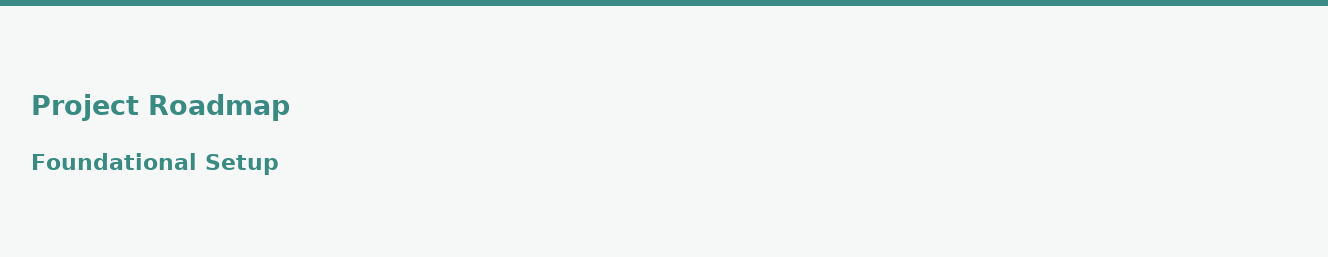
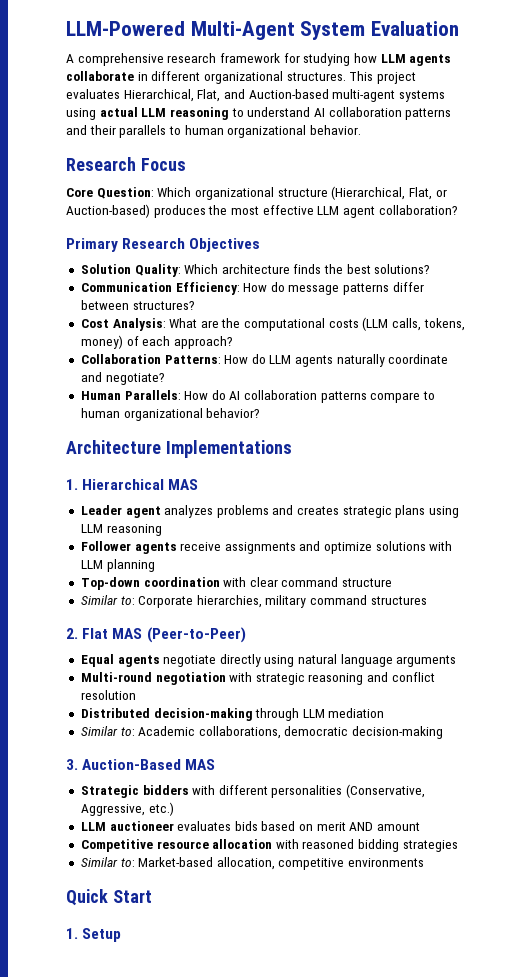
[31,94,290,121] [31,153,197,170] Project Roadmap // Foundational -> [66,21,460,40] [66,53,452,66] [66,71,416,84] [66,89,445,102] [66,107,452,120] [66,125,361,138] [66,157,186,171] [66,186,447,200] [66,204,458,218] [66,238,261,252] [80,264,431,277] [80,282,424,295] [80,300,195,310] [80,317,465,331] [80,335,233,349] [80,354,449,367] [80,372,165,385] [80,390,436,403] [80,408,261,421] [66,440,292,458] [66,479,199,490] [80,505,460,518] [80,524,162,536] [80,541,453,554] [80,559,155,572] [80,577,393,590] [80,595,427,608] [66,627,246,643] [80,654,457,667] [80,672,435,685] [80,690,136,700] [80,708,385,721] [80,726,444,739] [66,759,216,770] [80,784,426,798] [80,802,174,816] [80,821,421,831] [80,839,458,852] [80,857,425,870] [66,889,152,906] [66,928,78,939] LLM-Powered Multi-Agent System Evaluation // A comprehensive research framework for studying how LLM agents collaborate in different organizational structures. This project evaluates Hierarchical, Flat, and Auction-based multi-agent systems using actual LLM reasoning to understand AI collaboration patterns and their parallels to human organizational behavior. // Research Focus // Core Question: Which organizational structure (Hierarchical, Flat, or Auction-based) produces the most effective LLM agent collaboration? // Primary Research Objectives // Solution Quality: Which architecture finds the best solutions? // Communication Efficiency: How do message patterns differ between structures? // Cost Analysis: What are the computational costs (LLM calls, tokens, money) of each approach? // Collaboration Patterns: How do LLM agents naturally coordinate and negotiate? // Human Parallels: How do AI collaboration patterns compare to human organizational behavior? // Architecture Implementations // 1. Hierarchical MAS // Leader agent analyzes problems and creates strategic plans using LLM reasoning // Follower agents receive assignments and optimize solutions with LLM planning // Top-down coordination with clear command structure // Similar to: Corporate hierarchies, military command structures // 2. Flat MAS (Peer-to-Peer) // Equal agents negotiate directly using natural language arguments // Multi-round negotiation with strategic reasoning and conflict resolution // Distributed decision-making through LLM mediation // Similar to: Academic collaborations, democratic decision-making // 3. Auction-Based MAS // Strategic bidders with different personalities (Conservative, Aggressive, etc.) // LLM auctioneer evaluates bids based on merit AND amount // Competitive resource allocation with reasoned bidding strategies // Similar to: Market-based allocation, competitive environments // Quick Start // 1.

